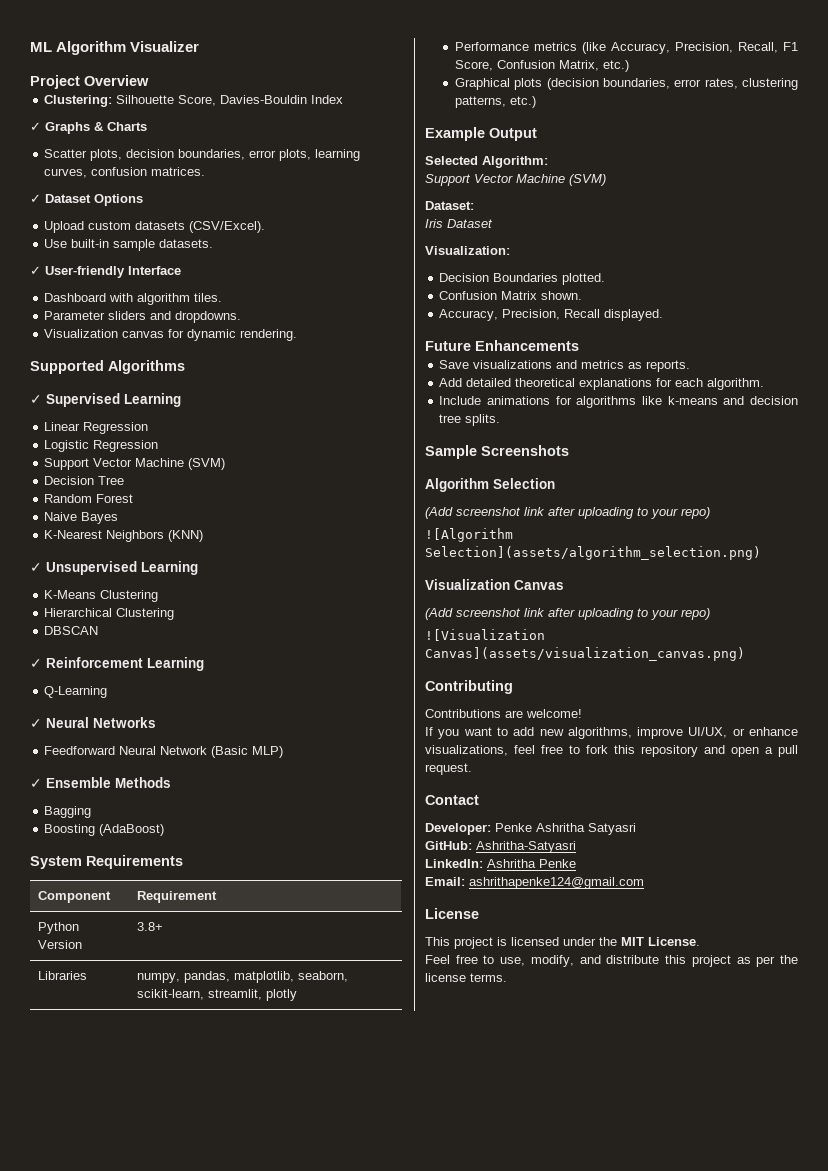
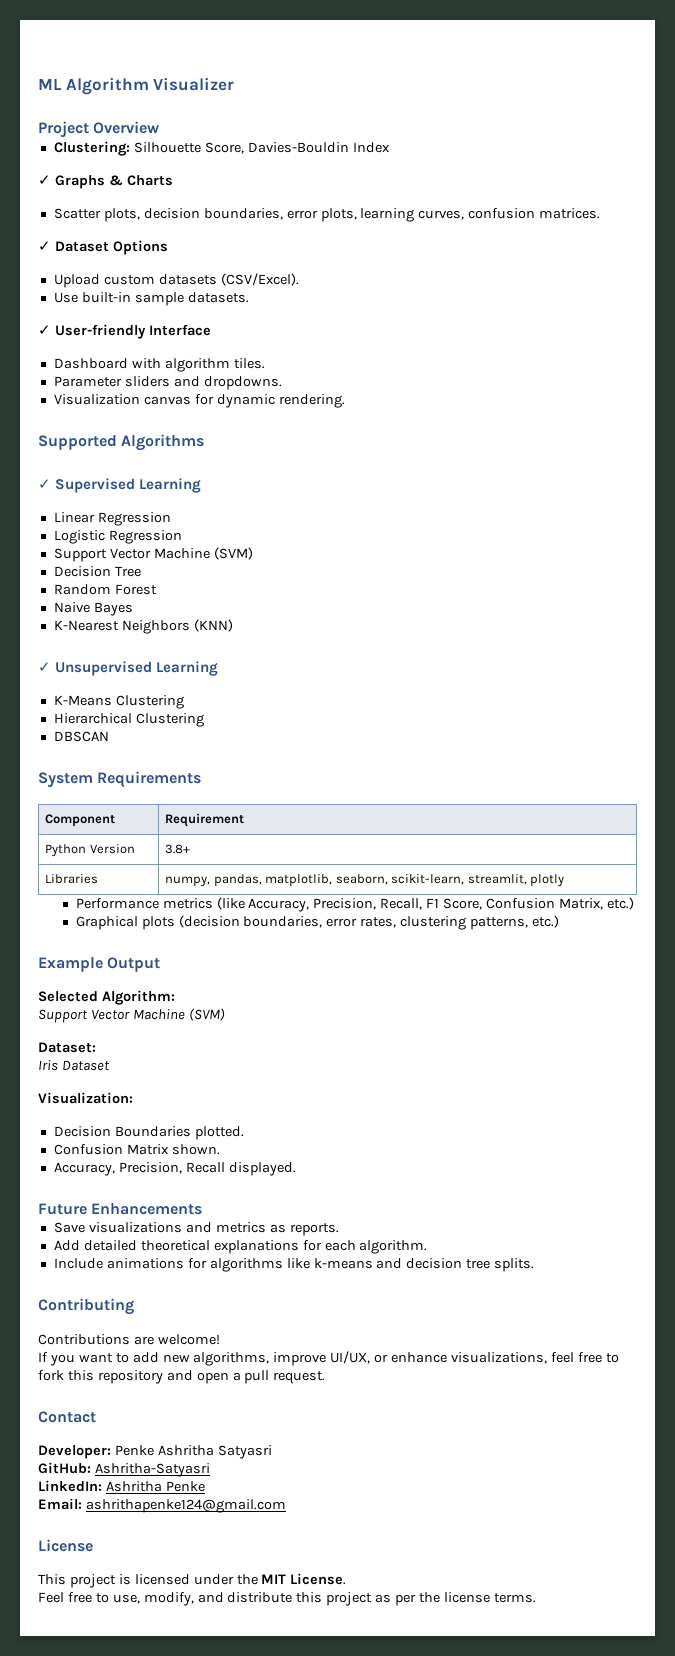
[30,657,204,671] [44,686,108,698] [30,717,156,728] [44,746,284,758] [30,777,171,788] [44,806,92,818] [44,824,165,836] // ✓ Reinforcement Learning // Q-Learning // ✓ Neural Networks // Feedforward Neural Network (Basic MLP) // ✓ Ensemble Methods // Bagging // Boosting (AdaBoost) -> (109, 736) none
[425,445,569,459] [425,478,555,492] [425,507,710,519] [425,528,513,542] [425,546,761,560] [425,579,564,590] [425,608,710,620] [425,629,545,641] [425,647,745,661] // Sample Screenshots // Algorithm Selection // (Add screenshot link after uploading to your repo) // ![Algorithm Selection](assets/algorithm_selection.png) // Visualization Canvas // (Add screenshot link after uploading to your repo) // ![Visualization Canvas](assets/visualization_canvas.png) -> (535, 1265) none

